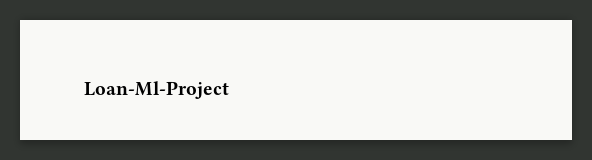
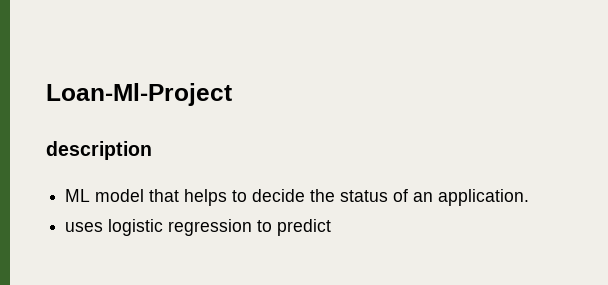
(229, 90) none -> [46,141,152,160] [65,189,530,206] [65,219,332,236] // description // ML model that helps to decide the status of an application. // uses logistic regression to predict

